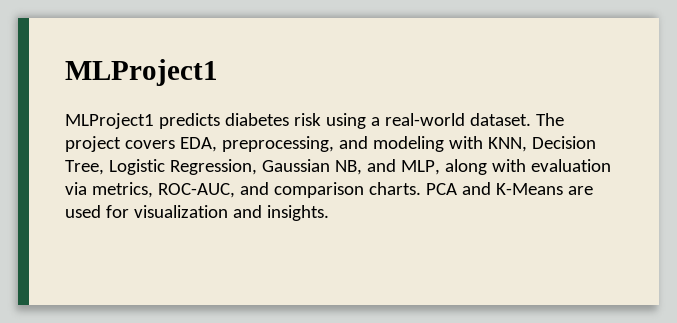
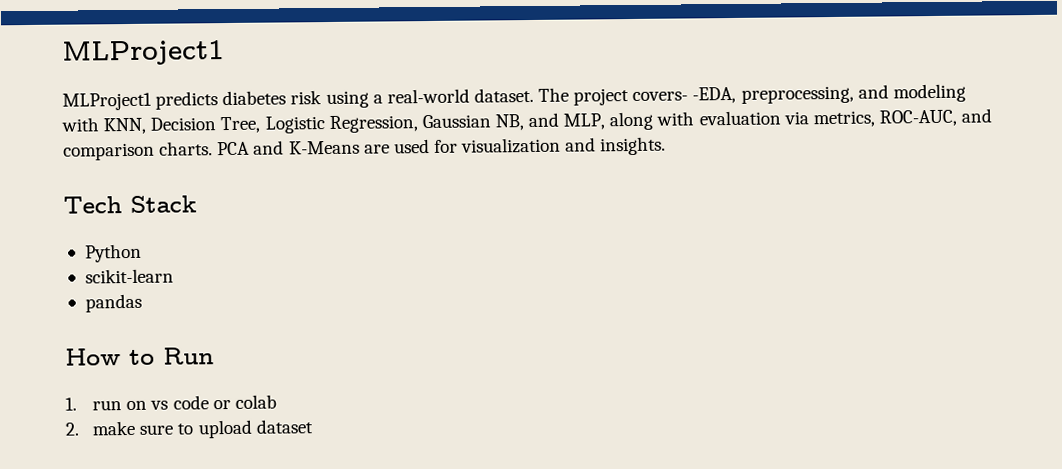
[124,137,217,152] covers EDA, -> [632,86,737,104] covers- -EDA,
(329, 213) none -> [63,195,197,214] [84,243,142,263] [84,268,174,284] [84,293,142,313] [65,347,214,366] [65,394,277,411] [65,419,313,439] // Tech Stack // Python // scikit-learn // pandas // How to Run // 1. run on vs code or colab // 2. make sure to upload dataset

